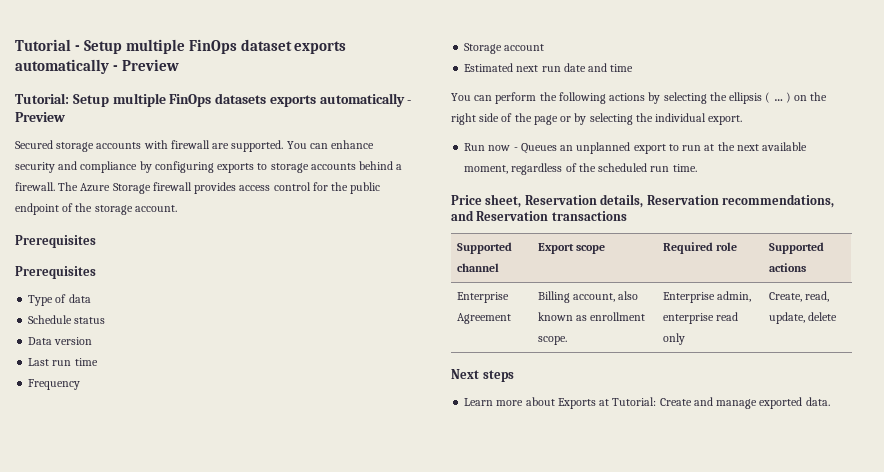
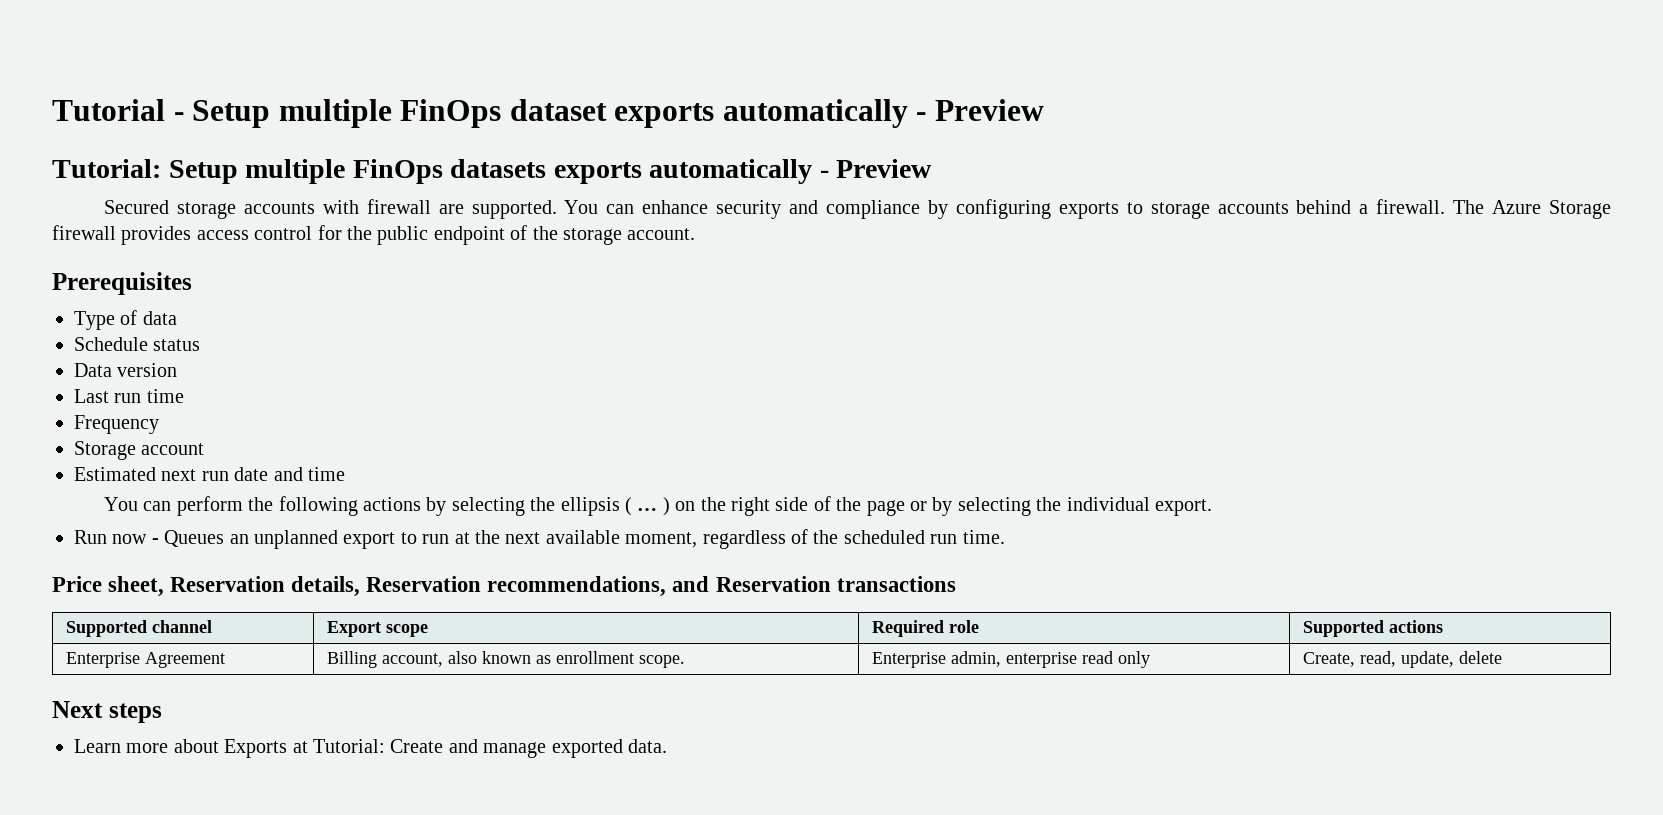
[15,266,96,279] // Prerequisites -> (192, 283) none

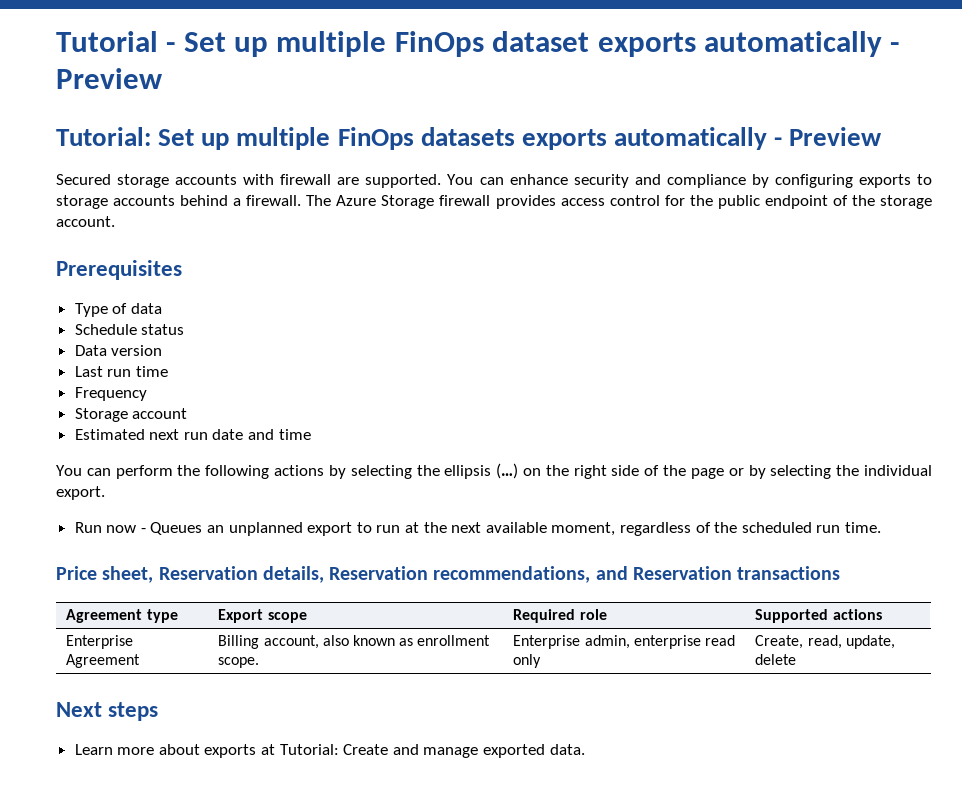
[192,100,271,128] Setup -> [183,32,269,57] Set up
[168,160,238,184] Setup -> [158,129,230,150] Set up
[624,497,670,516] ( … ) -> [496,463,519,479] (…)
[66,620,213,637] Supported channel -> [66,609,178,623] Agreement type
[224,739,288,758] Exports -> [204,744,257,758] exports

